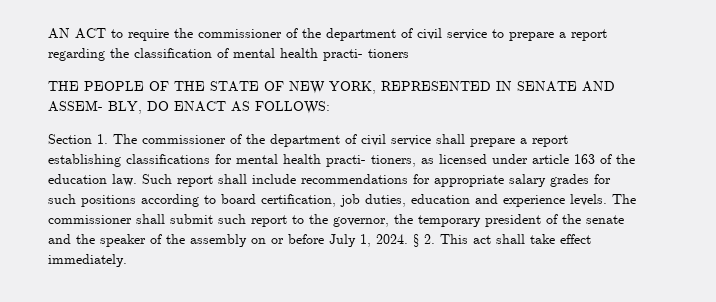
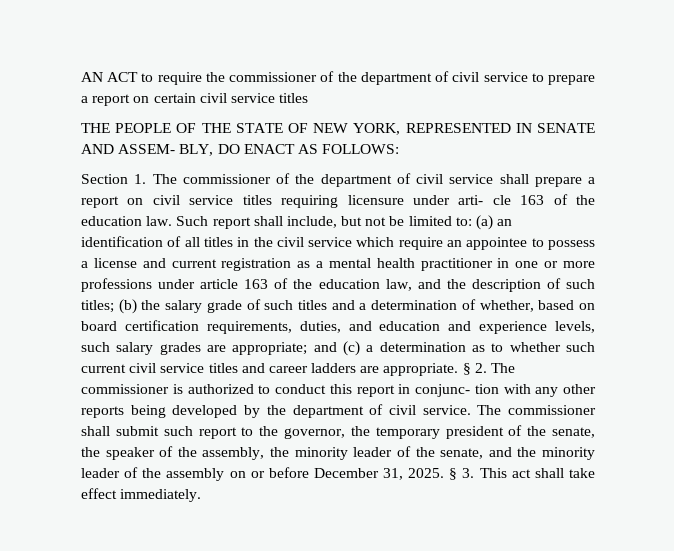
[48,48,409,61] regarding the classification of mental health practi- tioners -> [133,93,309,103] on certain civil service titles
[48,154,569,167] establishing classifications for mental health practi- tioners, as licensed under article -> [127,195,511,208] on civil service titles requiring licensure under arti- cle
[252,174,611,187] [48,194,607,207] include recommendations for appropriate salary grades for such positions according to board certification, job duties, education and experience levels. -> [286,215,513,230] [81,236,596,250] [81,258,596,271] [81,278,595,292] [81,299,595,314] [81,320,595,334] [81,341,595,356] [81,363,516,376] [81,384,596,397] [81,404,471,418] include, but not be limited to: (a) an identification of all titles in the civil service which require an appointee to possess a license and current registration as a mental health practitioner in one or more professions under article 163 of the education law, and the description of such titles; (b) the salary grade of such titles and a determination of whether, based on board certification requirements, duties, and education and experience levels, such salary grades are appropriate; and (c) a determination as to whether such current civil service titles and career ladders are appropriate. § 2. The commissioner is authorized to conduct this report in conjunc- tion with any other reports being developed by the department of civil service.
[586,215,624,224] [48,234,146,247] senate and the speaker -> [551,427,595,438] [81,446,596,460] [81,468,120,478] senate, the speaker of the assembly, the minority leader of the senate, and the minority leader
[329,234,435,247] July 1, 2024. § 2. -> [313,468,475,480] December 31, 2025. § 3.

